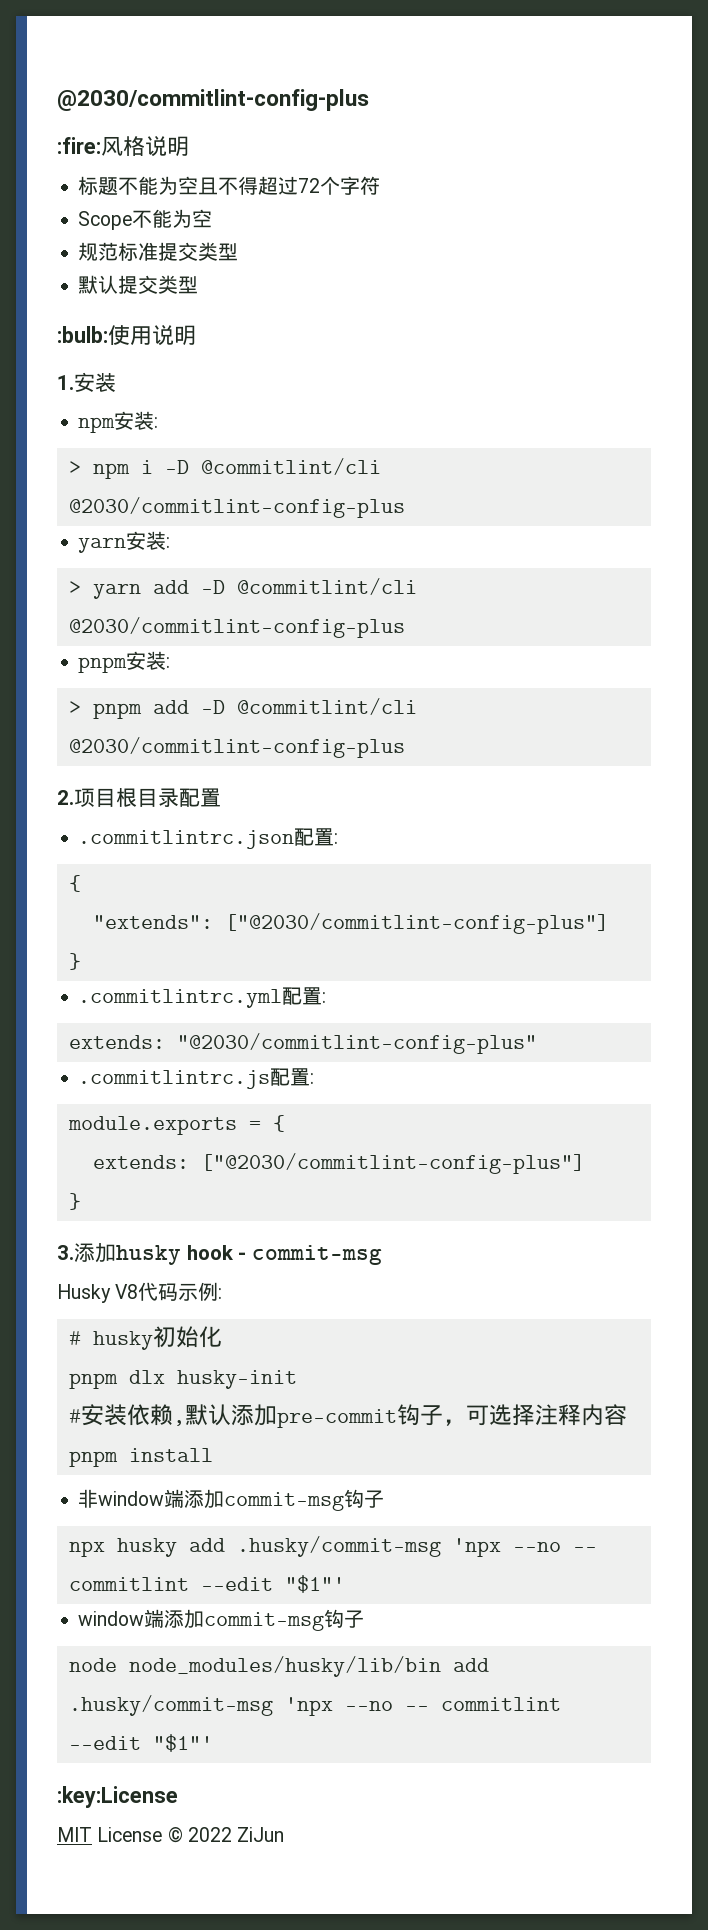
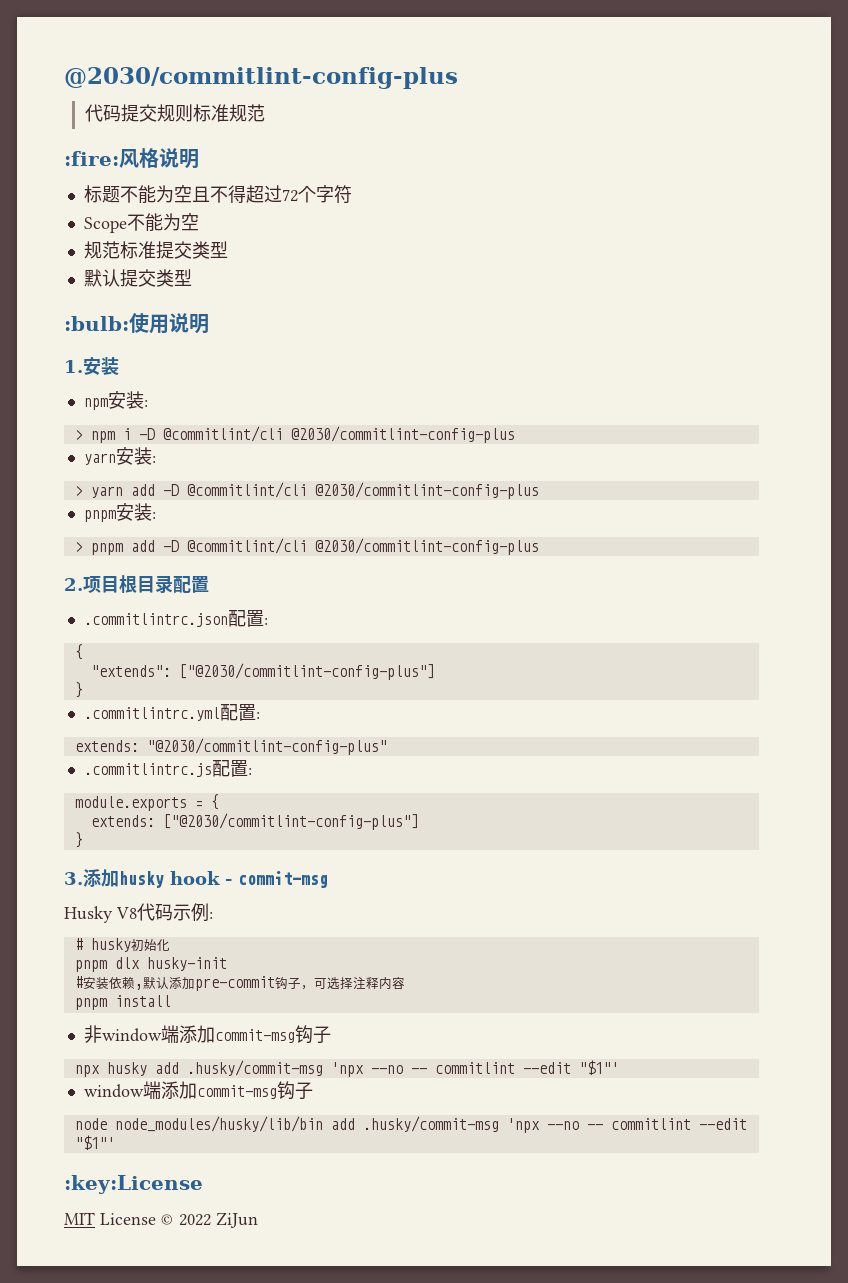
[57,89,369,111] @2030/commitlint-config-plus -> [64,67,458,89] [85,104,266,122] @2030/commitlint-config-plus // 代码提交规则标准规范

